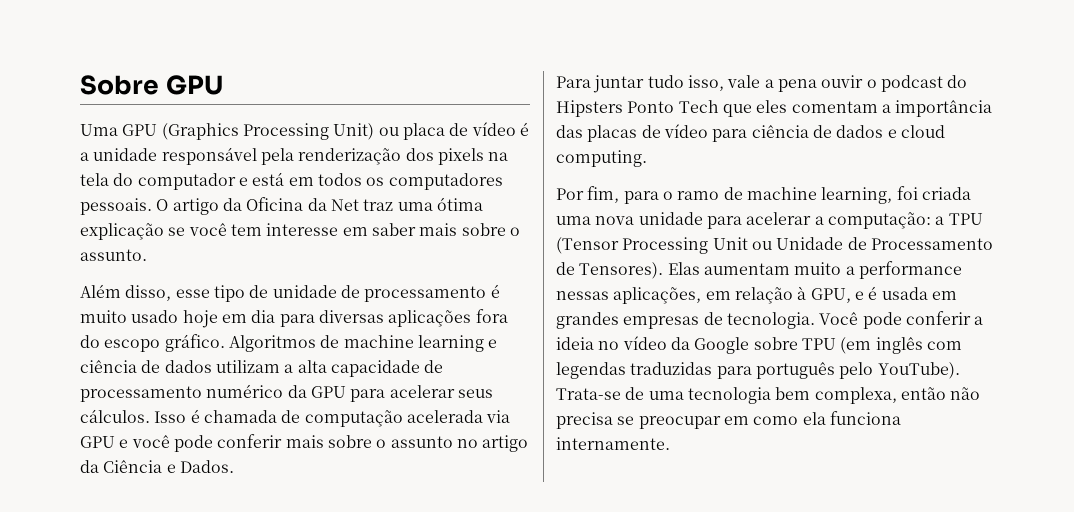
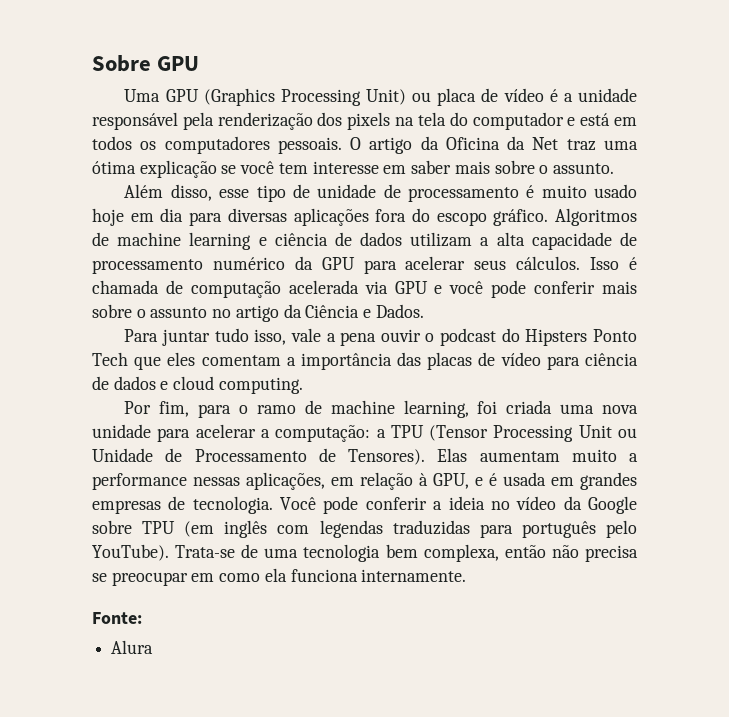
(670, 443) none -> [92,612,142,624] [111,640,154,654] // Fonte: // Alura

